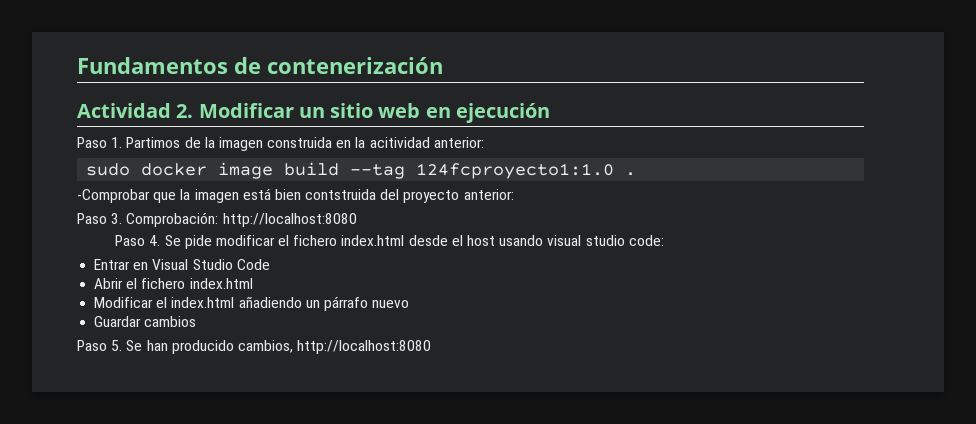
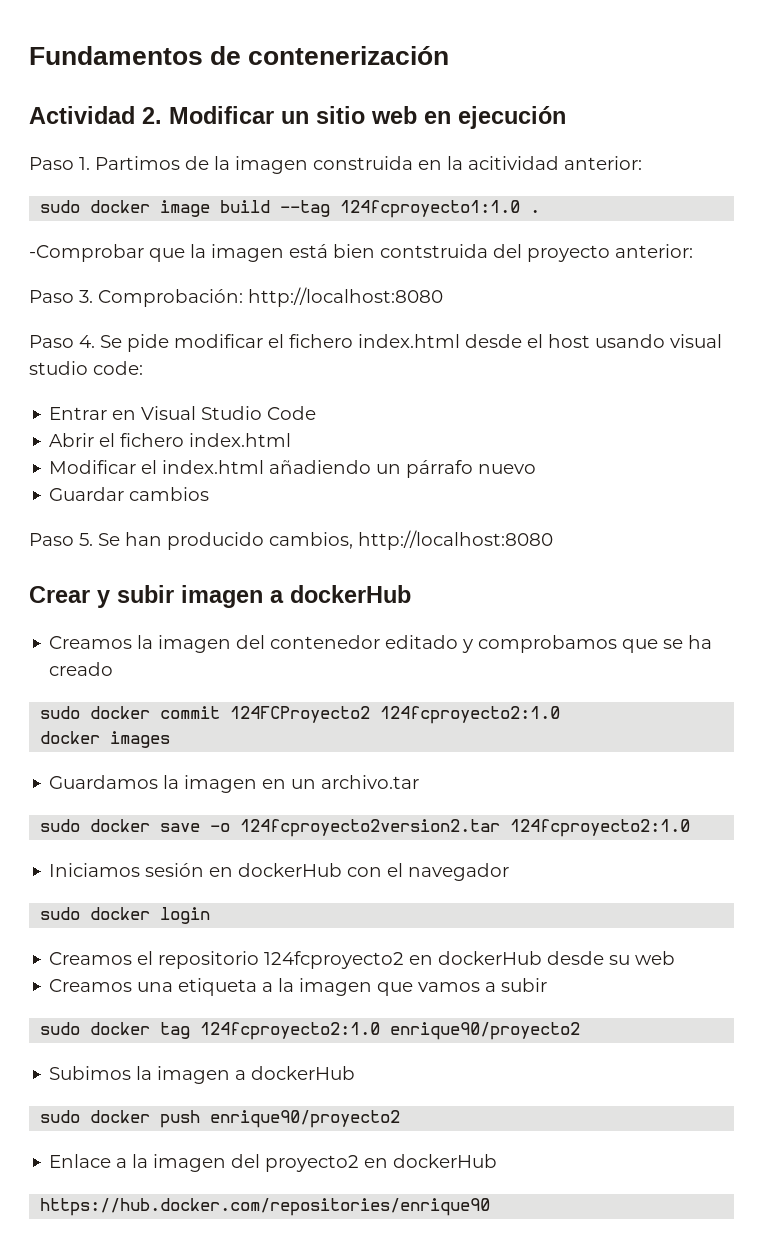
(432, 347) none -> [29,585,411,608] [49,635,713,653] [49,662,114,676] [40,706,561,724] [40,731,171,748] [49,775,420,793] [40,819,691,837] [49,863,510,881] [40,907,211,924] [49,951,676,969] [49,978,548,996] [40,1022,581,1040] [49,1066,356,1084] [40,1110,401,1128] [49,1154,498,1172] [40,1198,491,1216] // Crear y subir imagen a dockerHub // Creamos la imagen del contenedor editado y comprobamos que se ha creado // sudo docker commit 124FCProyecto2 124fcproyecto2:1.0 // docker images // Guardamos la imagen en un archivo.tar // sudo docker save -o 124fcproyecto2version2.tar 124fcproyecto2:1.0 // Iniciamos sesión en dockerHub con el navegador // sudo docker login // Creamos el repositorio 124fcproyecto2 en dockerHub desde su web // Creamos una etiqueta a la imagen que vamos a subir // sudo docker tag 124fcproyecto2:1.0 enrique90/proyecto2 // Subimos la imagen a dockerHub // sudo docker push enrique90/proyecto2 // Enlace a la imagen del proyecto2 en dockerHub // https://hub.docker.com/repositories/enrique90

